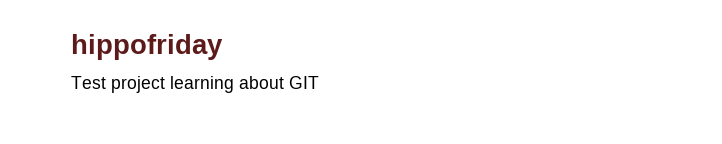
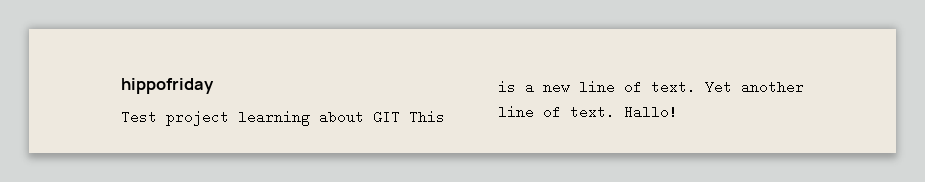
(319, 82) none -> [409,110,445,124] [498,80,804,94] [498,105,678,119] This is a new line of text. Yet another line of text. Hallo!

